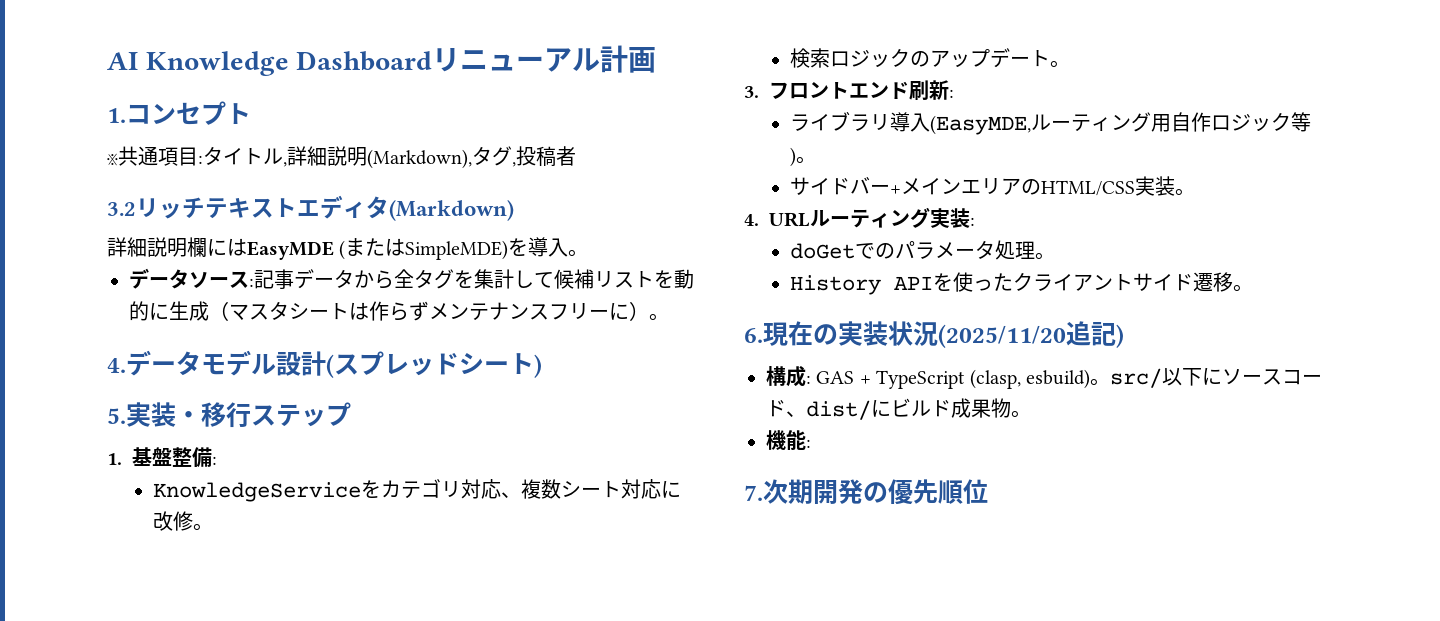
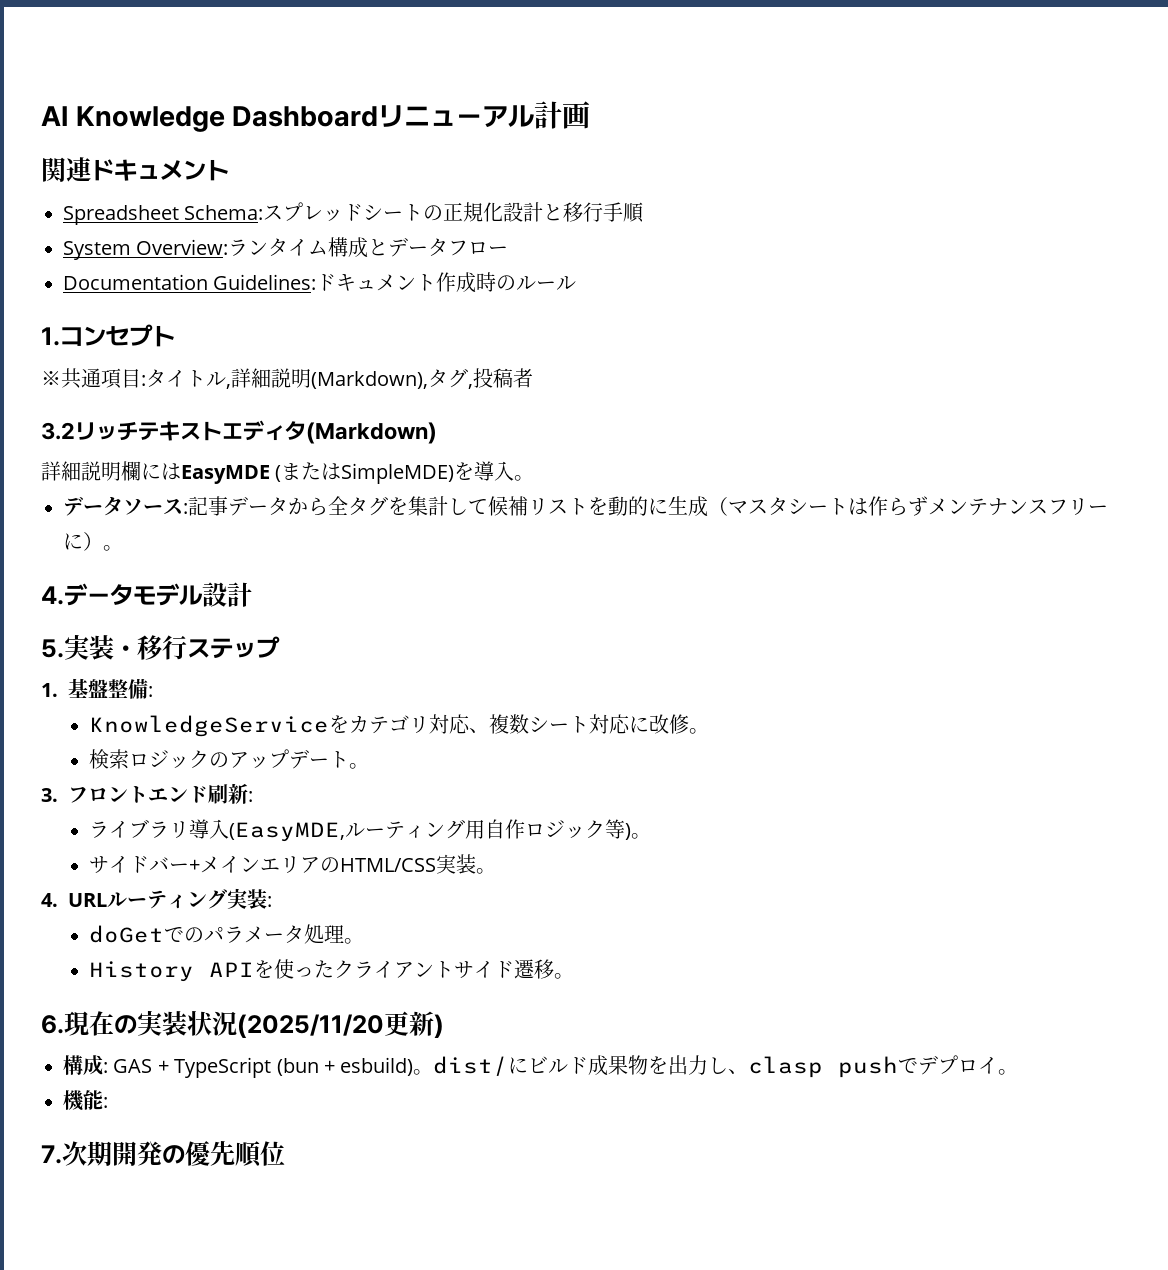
(657, 60) none -> [41,157,229,182] [63,202,645,225] [63,237,509,260] [63,272,577,293] // 関連ドキュメント // Spreadsheet Schema:スプレッドシートの正規化設計と移行手順 // System Overview:ランタイム構成とデータフロー // Documentation Guidelines:ドキュメント作成時のルール
[326,351,542,378] (スプレッドシート) -> (252, 594) none
[1066,321,1116,346] 追記 -> [384,1011,434,1036] 更新
[969,368,1322,389] [766,400,806,417] (clasp, esbuild)。src/以下にソースコード、 -> [276,1057,434,1076] (bun + esbuild)。
(1011, 408) none -> [648,1055,999,1078] を出力し、clasp pushでデプロイ

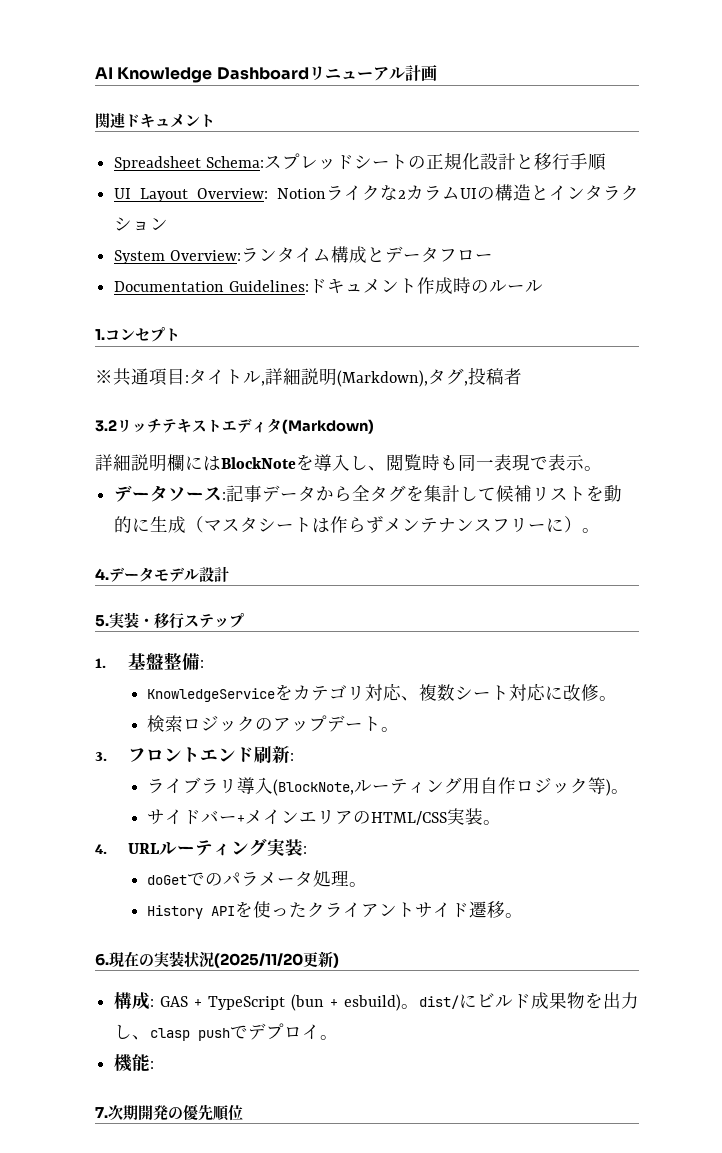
(645, 212) none -> [114,184,639,202] [114,217,169,231] // UI Layout Overview: Notionライクな2カラムUIの構造とインタラクション
[181,461,515,484] EasyMDE (またはSimpleMDE)を導入 -> [221,454,584,471] BlockNoteを導入し、閲覧時も同一表現で表示
[229,822,346,842] (EasyMDE, -> [273,779,355,796] (BlockNote,

